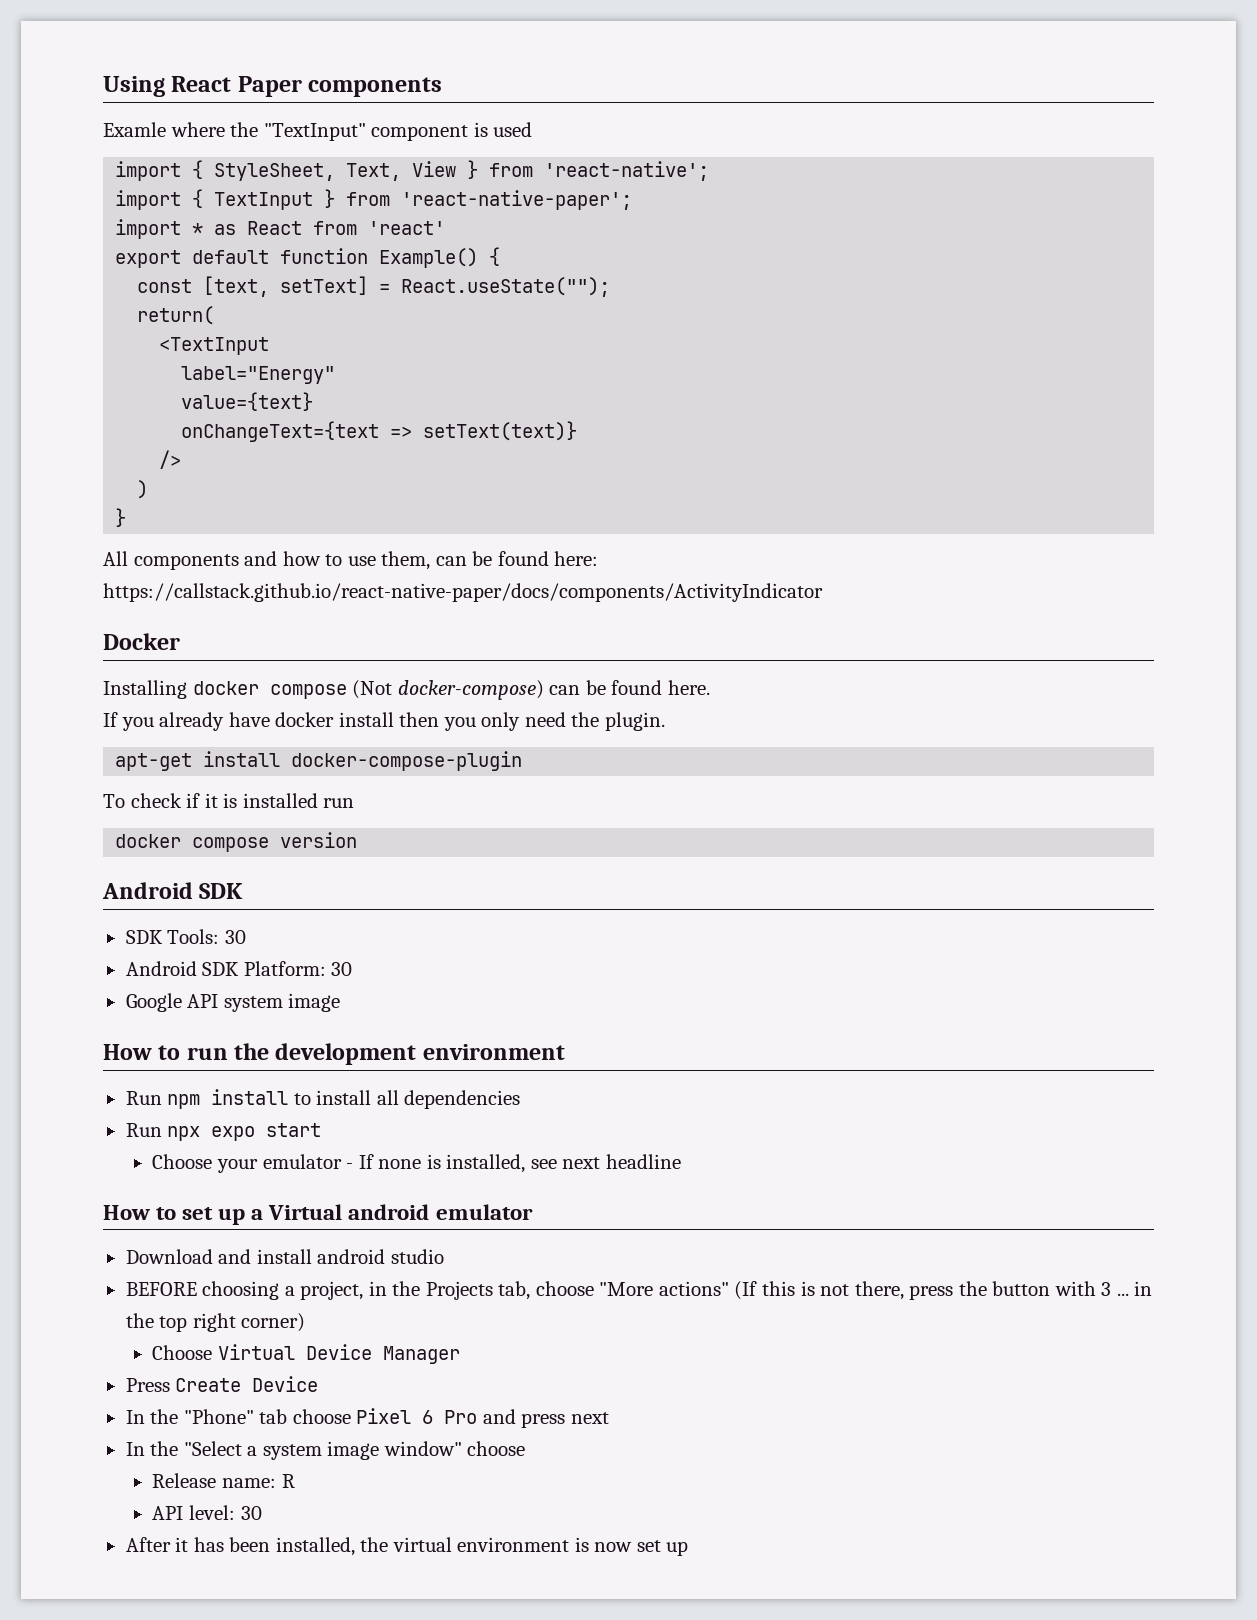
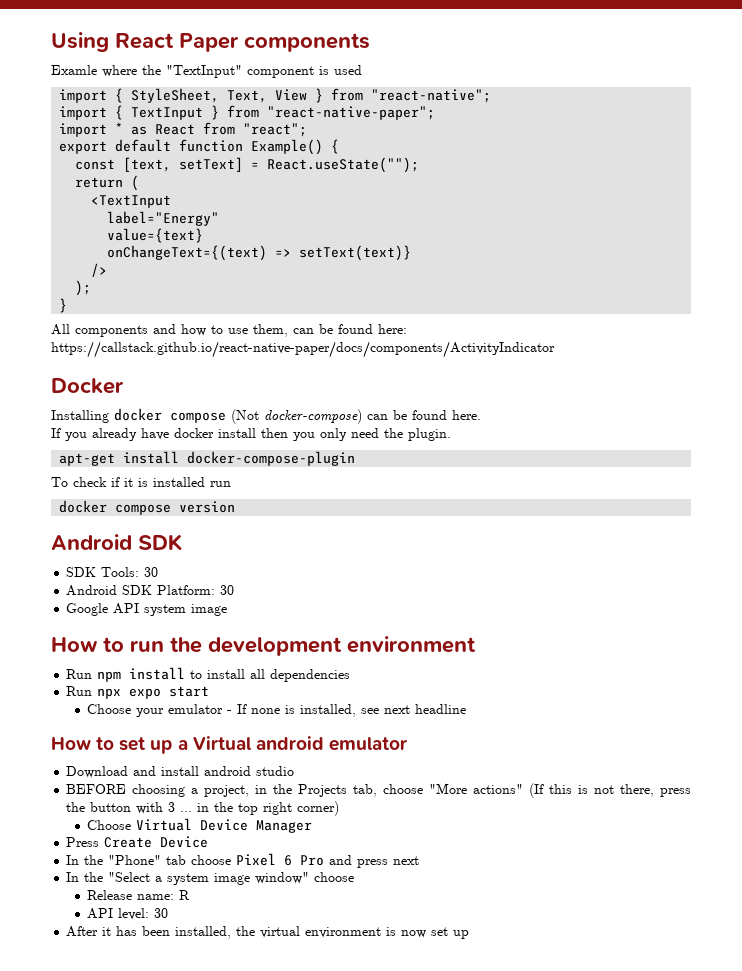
[544,161,710,181] 'react-native'; -> [371,89,492,103] "react-native";
[401,190,633,210] 'react-native-paper'; -> [267,106,436,120] "react-native-paper";
[368,221,446,235] 'react' -> [243,123,308,137] "react";
[137,306,215,325] return( -> [75,175,140,191] return (
[181,421,380,442] onChangeText={text -> [107,245,268,261] onChangeText={(text)
[137,480,149,499] ) -> [75,280,92,296] );

